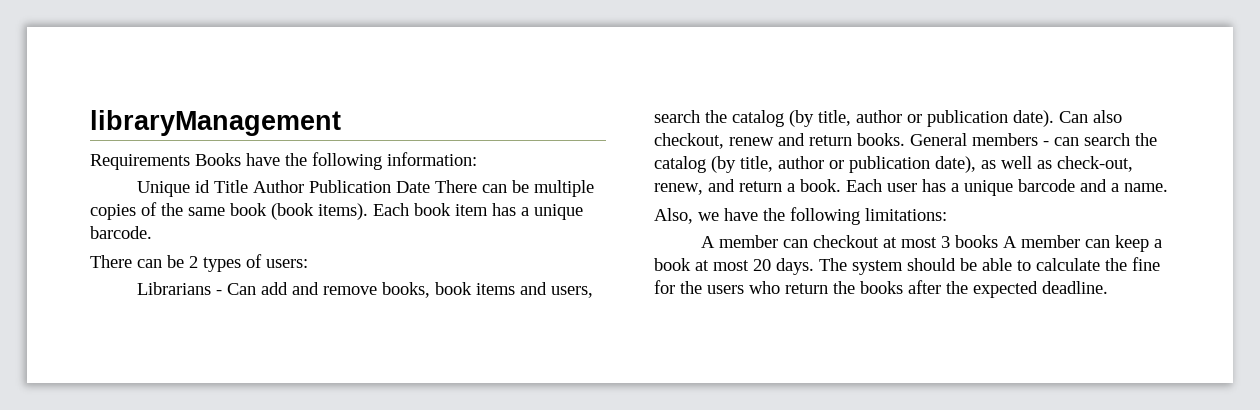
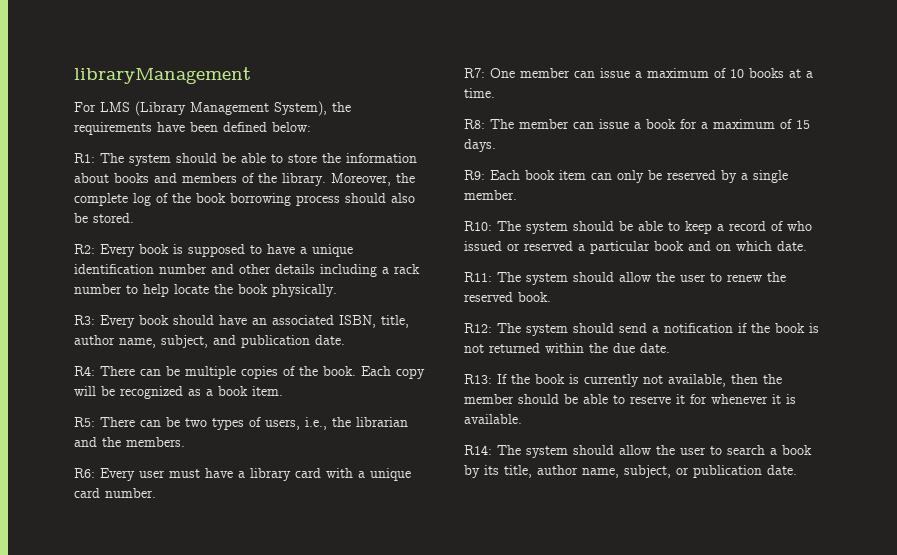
[90,152,477,170] [137,180,431,197] Requirements Books have the following information: // Unique id Title Author Publication Date -> [74,101,351,116] [74,122,311,135] [74,153,417,166] [74,173,415,186] [74,193,415,206] [74,213,134,223] [74,244,353,257] [74,264,420,277] [74,284,337,297] [74,315,409,328] [74,335,345,348] [74,366,95,376] For LMS (Library Management System), the requirements have been defined below: // R1: The system should be able to store the information about books and members of the library. Moreover, the complete log of the book borrowing process should also be stored. // R2: Every book is supposed to have a unique identification number and other details including a rack number to help locate the book physically. // R3: Every book should have an associated ISBN, title, author name, subject, and publication date. // R4:
[188,203,583,220] [90,226,152,239] [90,254,308,272] [137,282,594,298] [654,110,1122,127] [654,133,1157,149] [654,156,1133,173] [654,179,1168,196] [654,207,947,225] [701,235,1163,252] [654,257,1160,275] [654,280,1108,298] same book (book items). Each book item has a unique barcode. // There can be 2 types of users: // Librarians - Can add and remove books, book items and users, search the catalog (by title, author or publication date). Can also checkout, renew and return books. General members - can search the catalog (by title, author or publication date), as well as check-out, renew, and return a book. Each user has a unique barcode and a name. // Also, we have the following limitations: // A member can checkout at most 3 books A member can keep a book at most 20 days. The system should be able to calculate the fine for the users who return the books after the expected deadline. -> [323,366,425,379] [74,386,283,399] [74,417,408,430] [74,437,185,447] [74,468,411,481] [74,488,156,498] [464,68,813,78] [464,88,495,98] [464,119,810,129] [464,139,496,152] [464,170,788,183] [464,190,517,200] [464,221,812,234] [464,241,807,254] [464,272,786,285] [464,292,551,302] [464,323,819,336] [464,343,670,353] [464,374,782,387] [464,394,796,404] [464,414,522,424] [464,445,812,458] [464,465,797,478] book. Each copy will be recognized as a book item. // R5: There can be two types of users, i.e., the librarian and the members. // R6: Every user must have a library card with a unique card number. // R7: One member can issue a maximum of 10 books at a time. // R8: The member can issue a book for a maximum of 15 days. // R9: Each book item can only be reserved by a single member. // R10: The system should be able to keep a record of who issued or reserved a particular book and on which date. // R11: The system should allow the user to renew the reserved book. // R12: The system should send a notification if the book is not returned within the due date. // R13: If the book is currently not available, then the member should be able to reserve it for whenever it is available. // R14: The system should allow the user to search a book by its title, author name, subject, or publication date.

